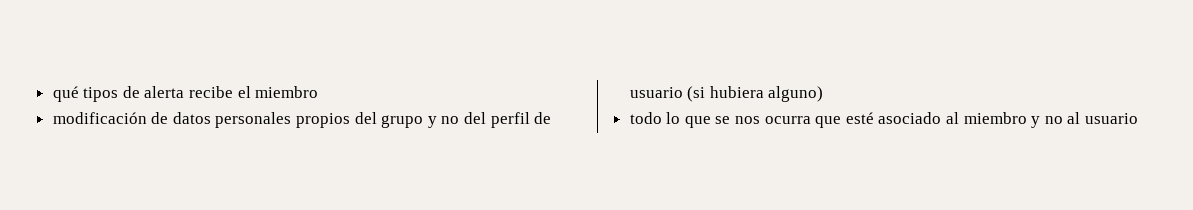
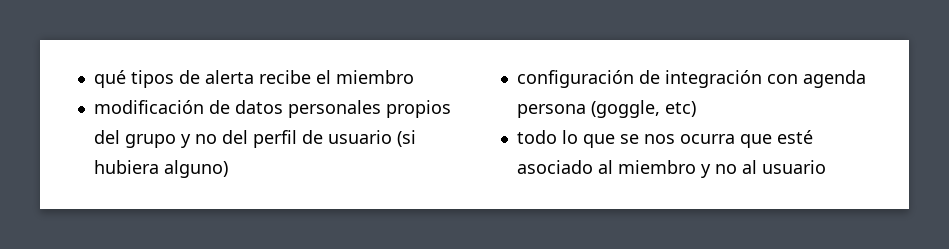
(824, 94) none -> [516,70,866,88] [516,100,696,118] // configuración de integración con agenda persona (goggle, etc)

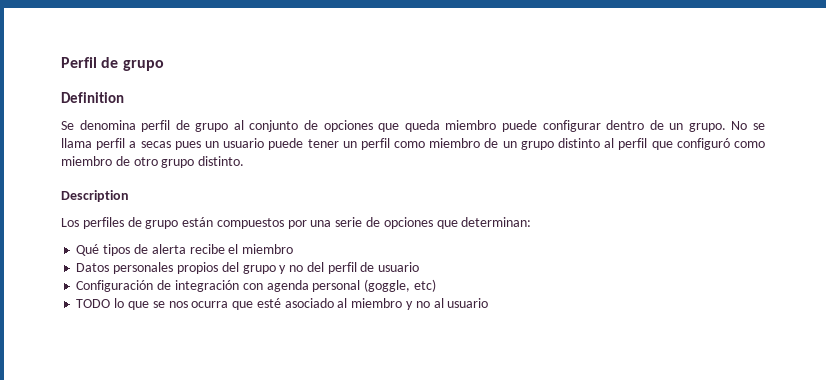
[93,70,126,88] qué -> [61,57,164,71] [61,92,124,103] [61,120,765,132] [61,138,765,150] [61,156,245,168] [61,190,129,202] [61,217,532,229] [76,244,100,256] Perfil de grupo // Definition // Se denomina perfil de grupo al conjunto de opciones que queda miembro puede configurar dentro de un grupo. No se llama perfil a secas pues un usuario puede tener un perfil como miembro de un grupo distinto al perfil que configuró como miembro de otro grupo distinto. // Description // Los perfiles de grupo están compuestos por una serie de opciones que determinan: // Qué
[93,100,283,114] modificación de datos -> [76,263,110,272] Datos
[396,130,416,147] [93,160,228,178] [516,70,634,88] (si hubiera alguno) // configuración -> [76,280,154,292] // Configuración
[516,104,586,118] persona -> [312,280,361,292] personal
[516,130,557,144] todo -> [76,299,111,308] TODO

